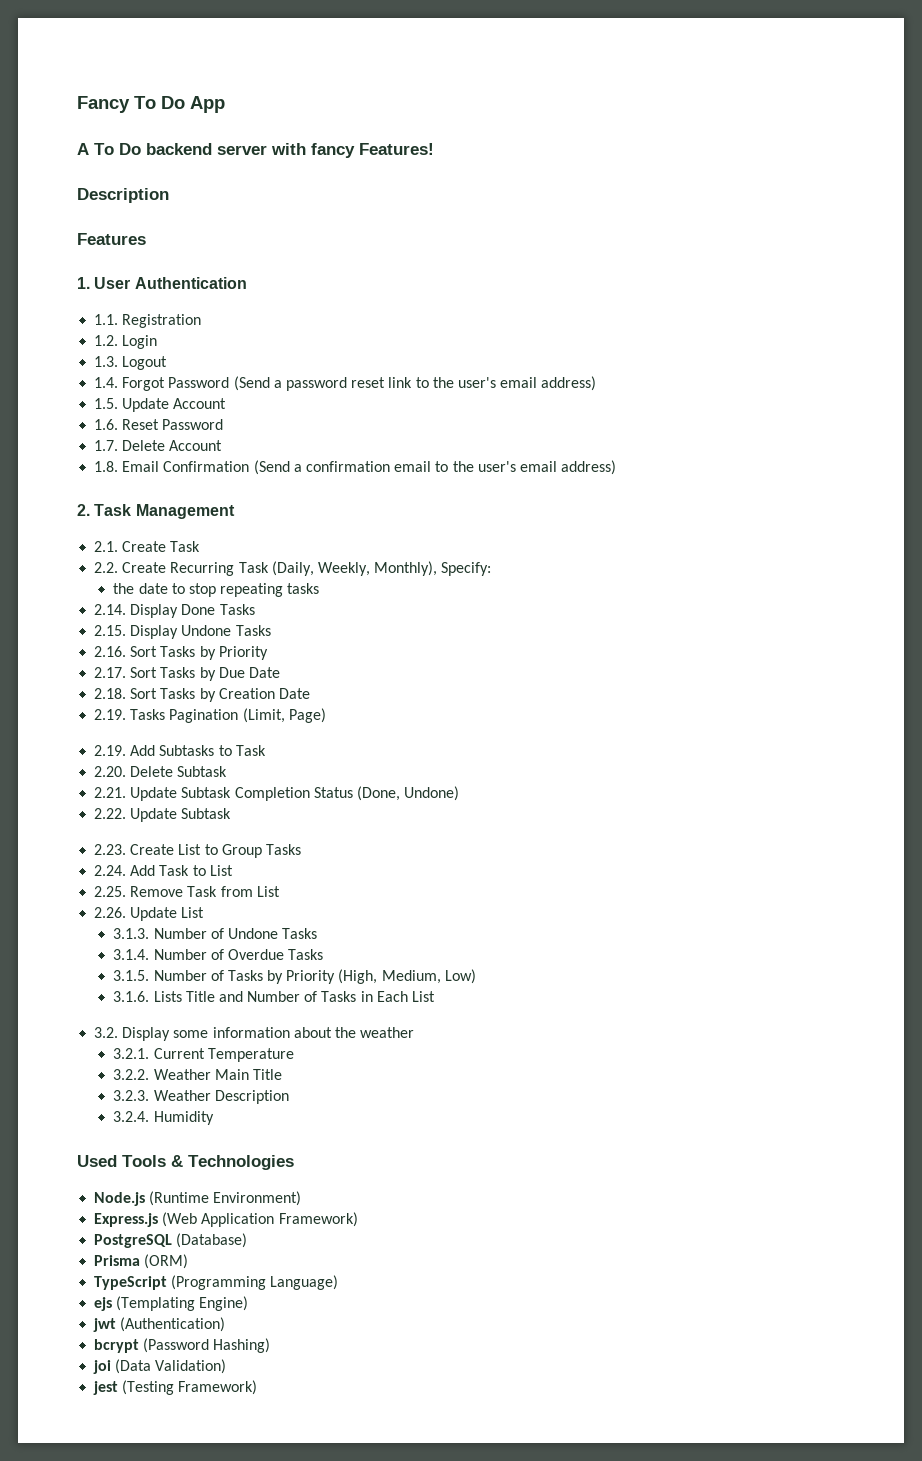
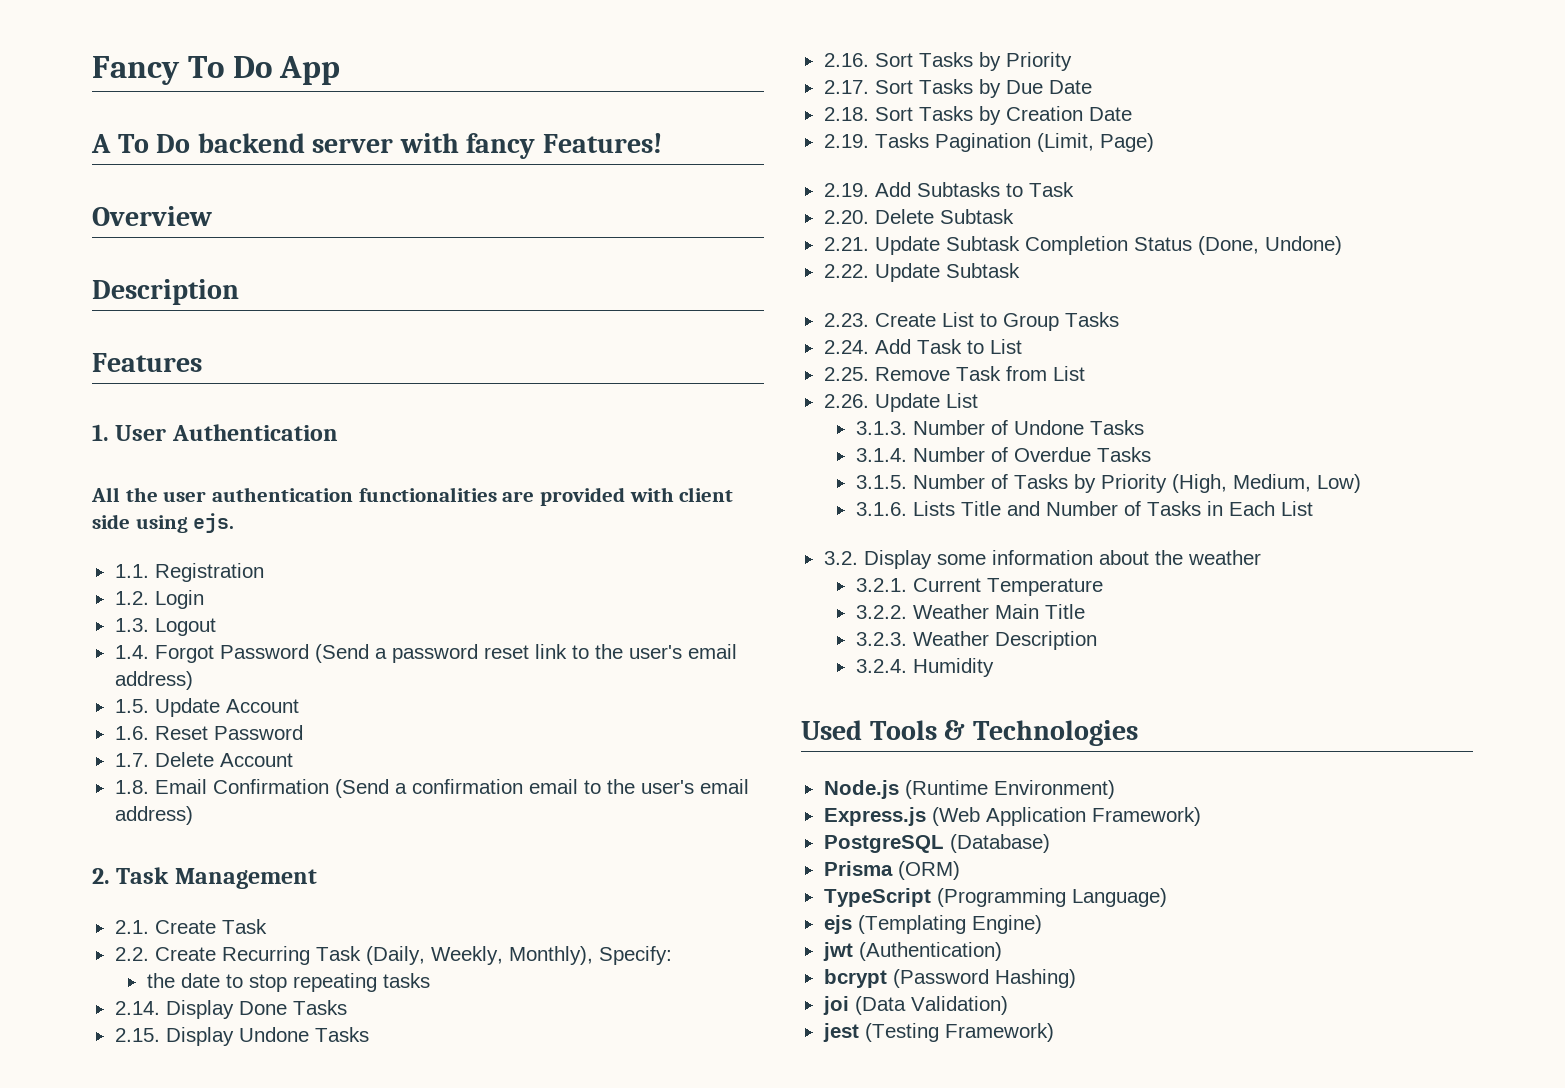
(434, 149) none -> [92,206,212,226] // Overview
(247, 283) none -> [91,487,734,506] [92,513,235,533] // All the user authentication functionalities are provided with client side using ejs.

